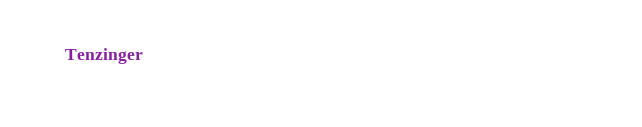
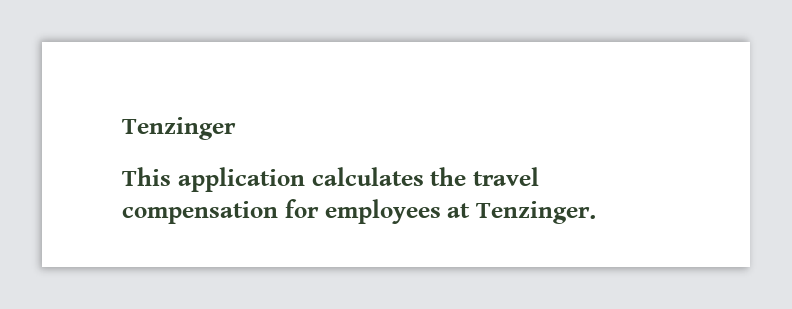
(143, 56) none -> [122,167,539,192] [122,199,596,224] // This application calculates the travel compensation for employees at Tenzinger.

